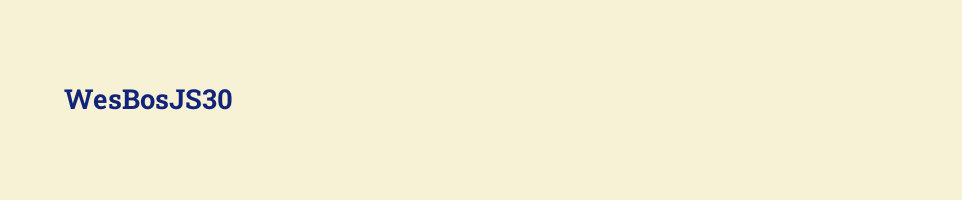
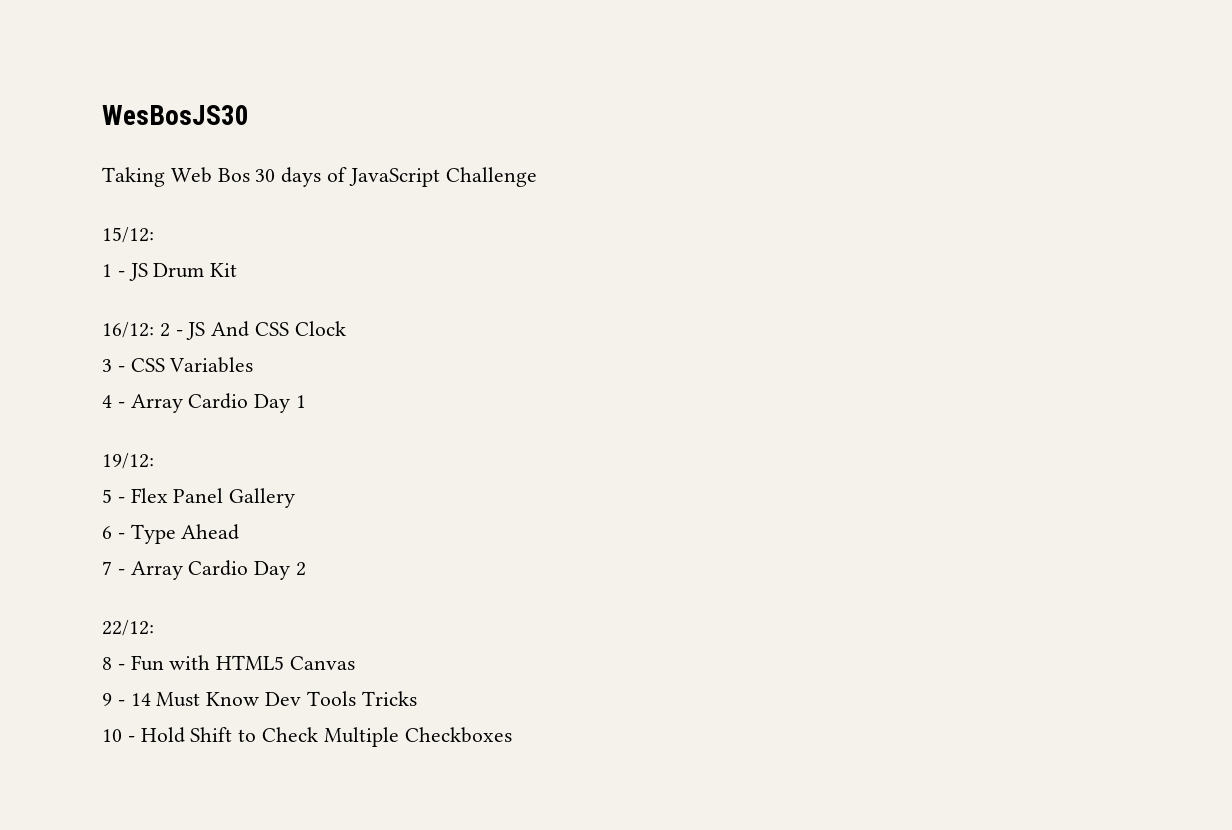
(233, 99) none -> [102,167,537,187] [102,227,154,243] [102,263,238,281] [102,321,346,340] [102,357,254,373] [102,393,307,413] [102,453,154,469] [102,488,296,508] [102,524,240,544] [102,560,307,580] [102,620,154,636] [102,655,356,671] [102,691,417,707] [102,727,512,747] // Taking Web Bos 30 days of JavaScript Challenge // 15/12: // 1 - JS Drum Kit // 16/12: 2 - JS And CSS Clock // 3 - CSS Variables // 4 - Array Cardio Day 1 // 19/12: // 5 - Flex Panel Gallery // 6 - Type Ahead // 7 - Array Cardio Day 2 // 22/12: // 8 - Fun with HTML5 Canvas // 9 - 14 Must Know Dev Tools Tricks // 10 - Hold Shift to Check Multiple Checkboxes

